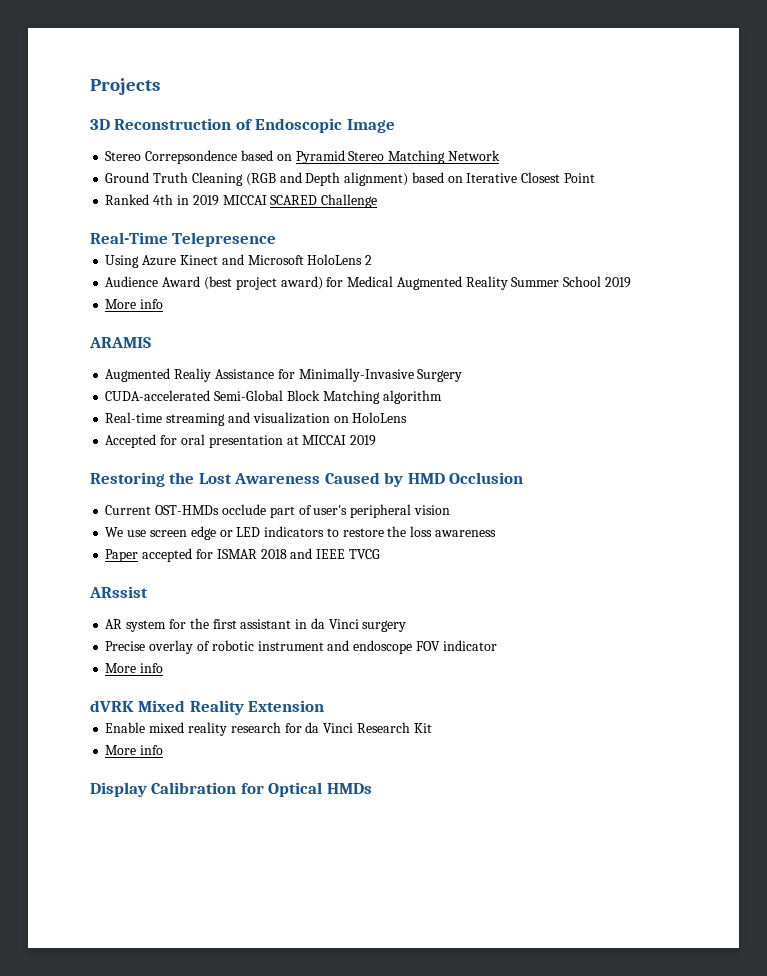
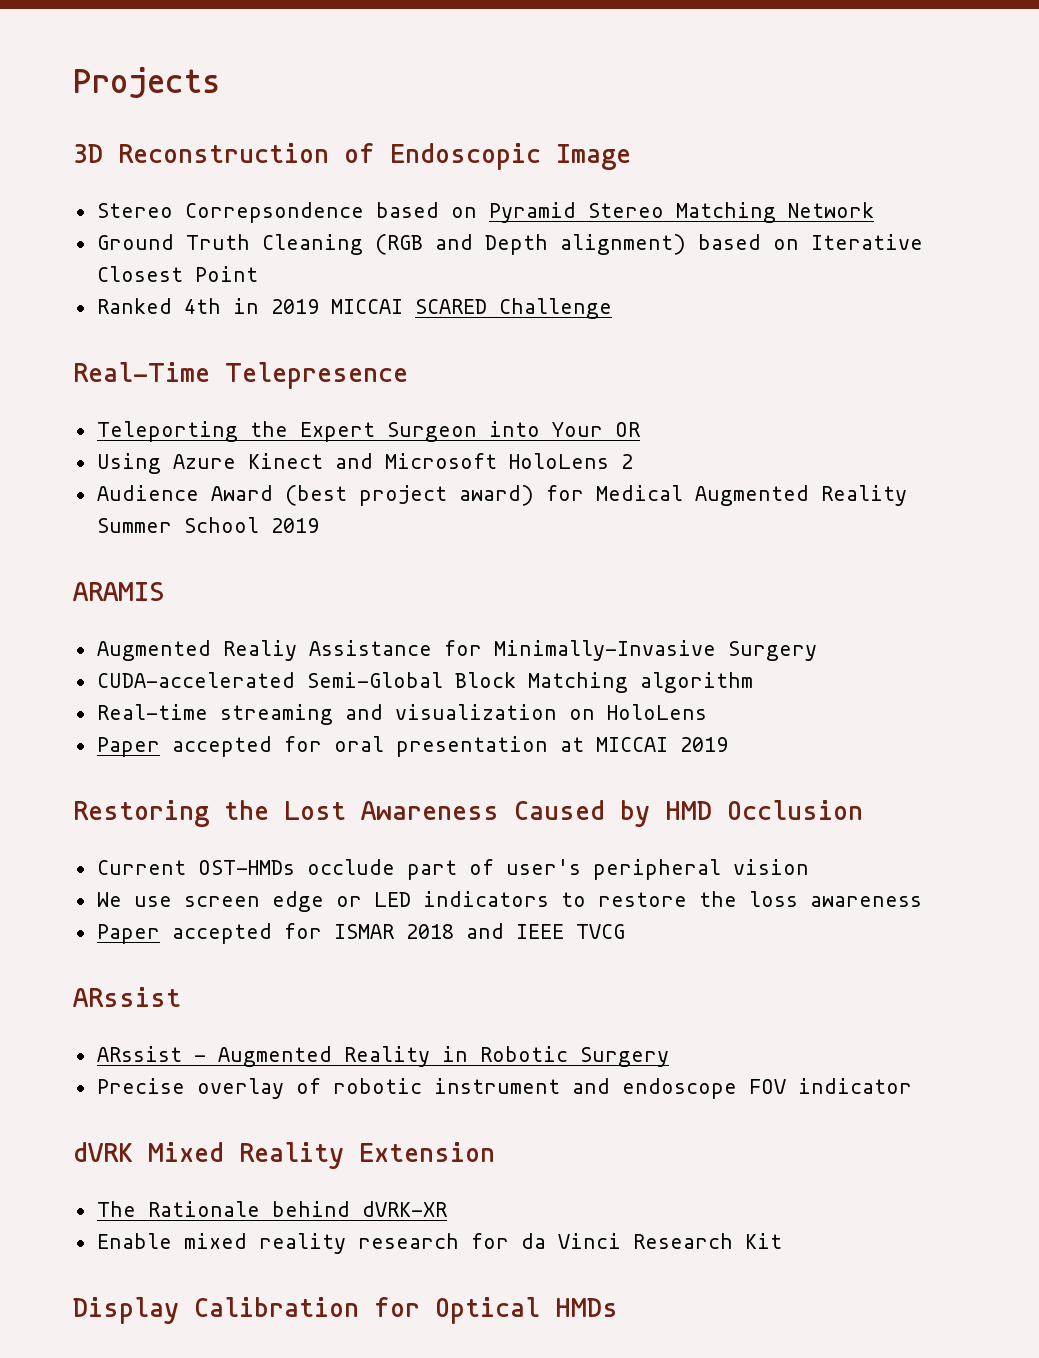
(277, 239) none -> [96,421,640,442] // Teleporting the Expert Surgeon into Your OR
[105,299,164,309] // More info -> (319, 525) none
[105,434,157,448] Accepted -> [96,736,272,757] Paper accepted
[105,618,407,632] AR system for the first assistant in da Vinci surgery -> [96,1046,669,1067] ARssist - Augmented Reality in Robotic Surgery
[105,663,164,673] // More info -> (912, 1086) none
(325, 706) none -> [96,1201,447,1217] // The Rationale behind dVRK-XR
[105,745,164,755] // More info -> (782, 1241) none

